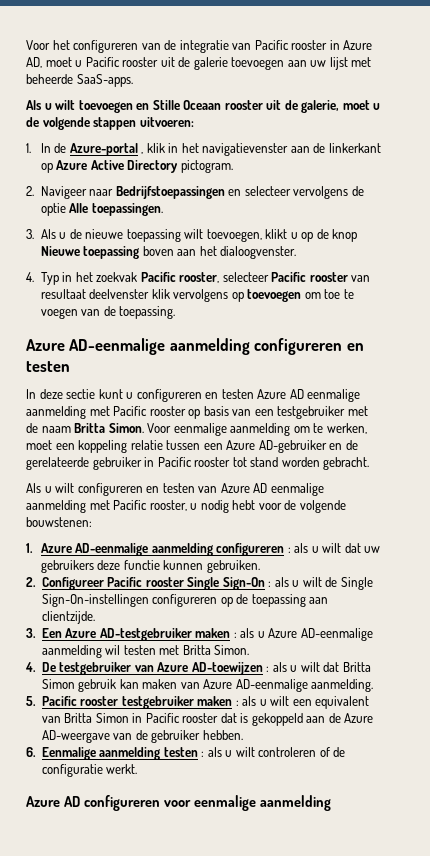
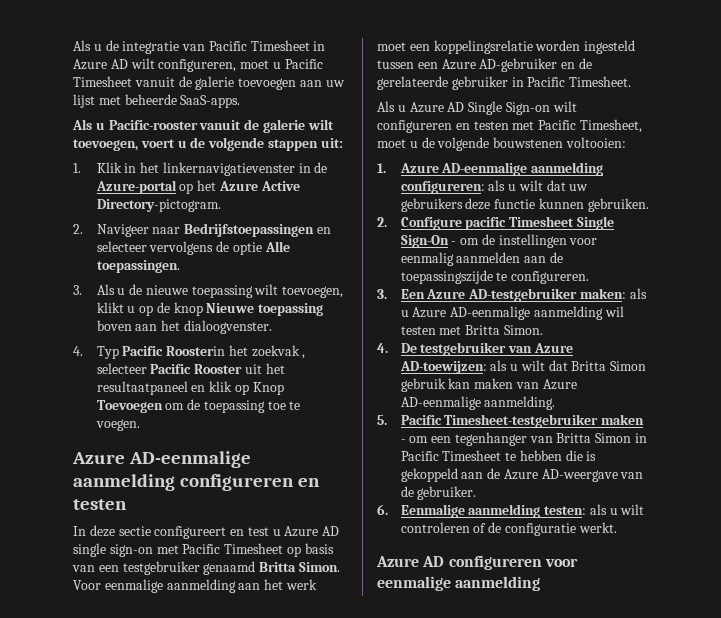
[26,40,161,53] Voor het configureren van -> [73,40,102,51] Als u
[291,40,328,50] rooster -> [250,40,310,51] Timesheet
[26,57,42,68] AD, -> [110,58,237,72] AD wilt configureren,
[122,57,175,67] rooster uit -> [73,76,175,87] Timesheet vanuit
[55,100,370,113] wilt toevoegen en Stille Oceaan rooster uit de galerie, moet -> [108,119,334,133] [73,139,175,151] Pacific-rooster vanuit de galerie wilt toevoegen, voert
[139,117,194,127] [26,143,381,156] [40,160,233,173] uitvoeren: // 1. In de Azure-portal , klik in het navigatievenster aan de linkerkant op Azure Active Directory pictogram. -> [320,138,343,148] [73,162,328,176] [95,180,300,194] [96,199,221,212] uit: // 1. Klik in het linkernavigatievenster in de Azure-portal op het Azure Active Directory-pictogram.
[62,272,371,283] [40,289,354,302] [40,306,176,319] in het zoekvak Pacific rooster, selecteer Pacific rooster van resultaat deelvenster klik vervolgens op toevoegen om toe te voegen van de toepassing. -> [122,345,306,359] [96,363,285,374] [96,381,284,395] [96,399,301,413] [95,419,140,431] Pacific Roosterin het zoekvak , selecteer Pacific Rooster uit het resultaatpaneel en klik op Knop Toevoegen om de toepassing toe te voegen.
[98,389,361,402] [26,406,186,419] kunt u configureren en testen Azure AD eenmalige aanmelding met Pacific rooster -> [154,526,340,539] [73,543,284,557] configureert en test u Azure AD single sign-on met Pacific Timesheet
[347,406,368,416] [26,423,71,433] met de naam -> [203,561,256,575] genaamd
[293,423,367,434] [26,440,163,453] om te werken, moet een koppeling relatie -> [238,579,317,590] [377,40,636,54] aan het werk moet een koppelingsrelatie worden ingesteld
[194,457,370,470] [26,483,324,496] [26,500,346,513] [26,517,92,527] rooster tot stand worden gebracht. // Als u wilt configureren en testen van Azure AD eenmalige aanmelding met Pacific rooster, u nodig hebt voor de volgende bouwstenen: -> [569,76,632,87] [377,101,577,115] [377,119,642,133] [377,137,626,151] Timesheet. // Als u Azure AD Single Sign-on wilt configureren en testen met Pacific Timesheet, moet u de volgende bouwstenen voltooien:
[216,543,291,556] configureren : -> [400,181,485,194] configureren:
[41,577,373,590] [41,594,329,607] [41,611,95,624] Configureer Pacific rooster Single Sign-On : als u wilt de Single Sign-On-instellingen configureren op de toepassing aan clientzijde. -> [400,216,614,230] [400,234,598,248] [400,252,563,266] [400,270,590,284] Configure pacific Timesheet Single Sign-On - om de instellingen voor eenmalig aanmelden aan de toepassingszijde te configureren.
[195,628,237,638] maken : -> [579,288,626,299] maken:
[191,662,270,675] AD-toewijzen : -> [399,361,487,374] AD-toewijzen:
[80,696,370,709] rooster testgebruiker maken : als u wilt een equivalent -> [444,414,645,428] [400,432,527,446] Timesheet-testgebruiker maken - om een tegenhanger
[182,713,237,723] rooster dat -> [442,450,583,461] Timesheet te hebben die
[151,730,243,743] gebruiker hebben. -> [417,486,477,500] gebruiker.
[163,747,205,757] testen : -> [544,506,587,515] testen:

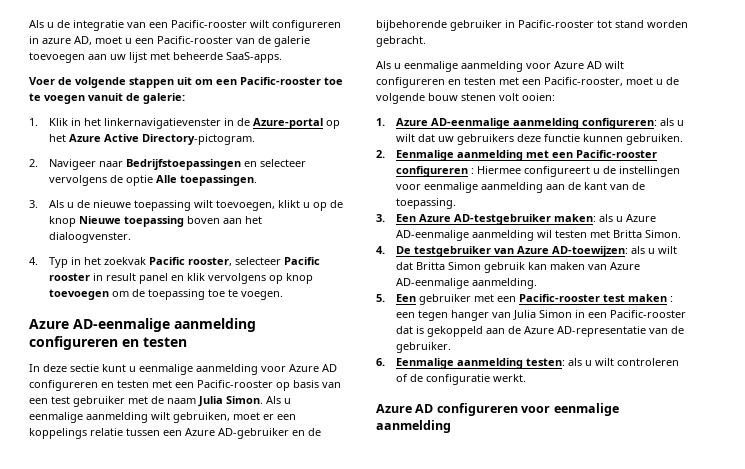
[208,40,326,51] [73,58,323,72] [73,76,175,87] Pacific Timesheet in Azure AD wilt configureren, moet u Pacific Timesheet vanuit -> [149,20,341,31] [29,36,255,45] een Pacific-rooster wilt configureren in azure AD, moet u een Pacific-rooster van
[72,119,334,133] [73,137,343,151] Als u Pacific-rooster vanuit de galerie wilt toevoegen, voert u de volgende stappen uit: -> [29,77,343,88] [29,93,185,104] Voer de volgende stappen uit om een Pacific-rooster toe te voegen vanuit de galerie:
[122,345,306,359] [96,363,285,374] [96,381,284,395] [96,400,163,413] Pacific Roosterin het zoekvak , selecteer Pacific Rooster uit het resultaatpaneel en klik op Knop Toevoegen -> [71,257,321,266] [49,273,314,284] [49,289,110,300] in het zoekvak Pacific rooster, selecteer Pacific rooster in result panel en klik vervolgens op knop toevoegen
[154,526,340,539] [73,543,334,557] [72,561,340,575] [73,579,317,593] [377,40,636,54] configureert en test u Azure AD single sign-on met Pacific Timesheet op basis van een testgebruiker genaamd Britta Simon. Voor eenmalige aanmelding aan het werk moet een koppelingsrelatie worden ingesteld -> [102,364,337,375] [29,380,341,391] [29,396,291,407] [29,412,296,423] [29,428,123,439] kunt u eenmalige aanmelding voor Azure AD configureren en testen met een Pacific-rooster op basis van een test gebruiker met de naam Julia Simon. Als u eenmalige aanmelding wilt gebruiken, moet er een koppelings relatie
[377,76,448,90] gerelateerde -> [376,20,447,31] bijbehorende
[527,76,632,87] [377,101,550,115] Pacific Timesheet. // Als u Azure AD Single Sign-on -> [518,20,688,28] [376,36,426,47] [376,61,602,72] Pacific-rooster tot stand worden gebracht. // Als u eenmalige aanmelding voor Azure AD
[538,119,642,133] Pacific Timesheet, -> [522,77,623,86] een Pacific-rooster,
[493,137,626,148] bouwstenen voltooien: -> [428,93,555,101] bouw stenen volt ooien:
[400,216,614,230] [400,234,598,248] [400,252,563,266] [400,270,590,284] Configure pacific Timesheet Single Sign-On - om de instellingen voor eenmalig aanmelden aan de toepassingszijde te configureren. -> [396,150,658,161] [396,166,681,177] [396,182,646,193] [396,198,457,209] Eenmalige aanmelding met een Pacific-rooster configureren : Hiermee configureert u de instellingen voor eenmalige aanmelding aan de kant van de toepassing.
[400,414,645,428] [400,432,648,446] [400,450,583,461] Pacific Timesheet-testgebruiker maken - om een tegenhanger van Britta Simon in Pacific Timesheet te hebben die -> [396,294,674,305] [396,310,687,321] [396,326,414,334] Een gebruiker met een Pacific-rooster test maken : een tegen hanger van Julia Simon in een Pacific-rooster dat
[541,469,618,482] AD-weergave -> [557,326,647,337] AD-representatie

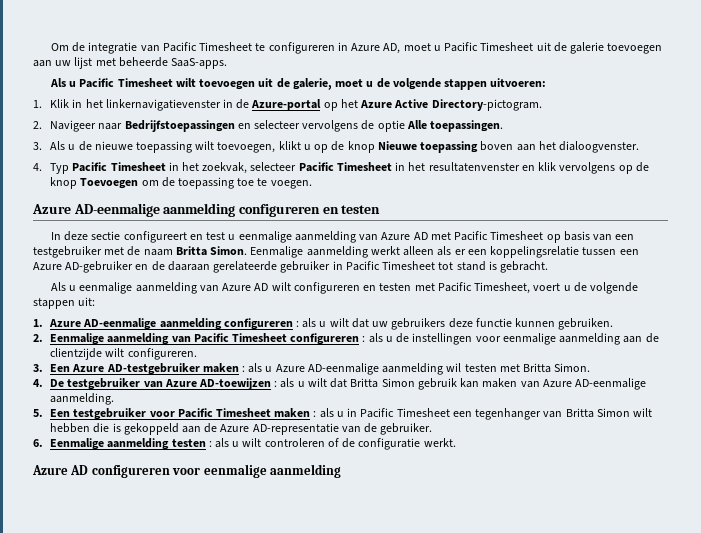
[29,20,54,28] Als u -> [50,43,69,51] Om
[149,20,269,28] een Pacific-rooster wilt -> [162,42,266,52] Pacific Timesheet te
[42,38,71,44] azure -> [351,43,381,51] Azure
[135,36,255,44] een Pacific-rooster van -> [444,42,551,52] Pacific Timesheet uit
[29,77,343,88] [29,93,185,104] Voer de volgende stappen uit om een Pacific-rooster toe te voegen vanuit de galerie: -> [49,78,547,90] Als u Pacific Timesheet wilt toevoegen uit de galerie, moet u de volgende stappen uitvoeren:
[71,257,321,266] [49,273,169,284] in het zoekvak Pacific rooster, selecteer Pacific rooster in result panel -> [72,162,520,174] Pacific Timesheet in het zoekvak, selecteer Pacific Timesheet in het resultatenvenster
[286,273,314,284] [49,289,110,300] knop toevoegen -> [635,162,649,172] [50,177,139,189] de knop Toevoegen
[102,364,337,375] [29,380,273,391] kunt u eenmalige aanmelding voor Azure AD configureren en testen met een Pacific-rooster -> [123,231,544,243] configureert en test u eenmalige aanmelding van Azure AD met Pacific Timesheet
[51,396,125,407] test gebruiker -> [33,246,102,258] testgebruiker
[198,396,291,407] [29,412,296,423] [29,428,123,439] Julia Simon. Als u eenmalige aanmelding wilt gebruiken, moet er een koppelings relatie -> [175,246,580,258] Britta Simon. Eenmalige aanmelding werkt alleen als er een koppelingsrelatie
[376,20,594,31] bijbehorende gebruiker in Pacific-rooster -> [167,261,436,273] daaraan gerelateerde gebruiker in Pacific Timesheet
[647,20,688,28] worden -> [488,261,497,270] is
[526,63,551,69] voor -> [199,285,219,292] van
[522,77,679,86] [376,93,555,104] een Pacific-rooster, moet u de volgende bouw stenen volt ooien: -> [437,282,639,294] [33,297,96,309] Pacific Timesheet, voert u de volgende stappen uit:
[582,118,658,129] configureren: -> [223,318,299,330] configureren :
[526,150,658,158] [396,166,591,177] met een Pacific-rooster configureren : Hiermee configureert -> [171,333,383,345] van Pacific Timesheet configureren : als
[584,182,646,190] [396,198,457,209] kant van de toepassing. -> [50,348,197,360] clientzijde wilt configureren.
[554,214,597,222] maken: -> [202,363,245,373] maken :
[552,246,629,257] AD-toewijzen: -> [198,378,278,390] AD-toewijzen :
[419,294,674,305] [396,310,687,321] [396,326,414,334] gebruiker met een Pacific-rooster test maken : een tegen hanger van Julia Simon in een Pacific-rooster dat -> [73,408,653,420] [50,423,110,433] testgebruiker voor Pacific Timesheet maken : als u in Pacific Timesheet een tegenhanger van Britta Simon wilt hebben die
[526,358,566,366] testen: -> [171,439,212,447] testen :

